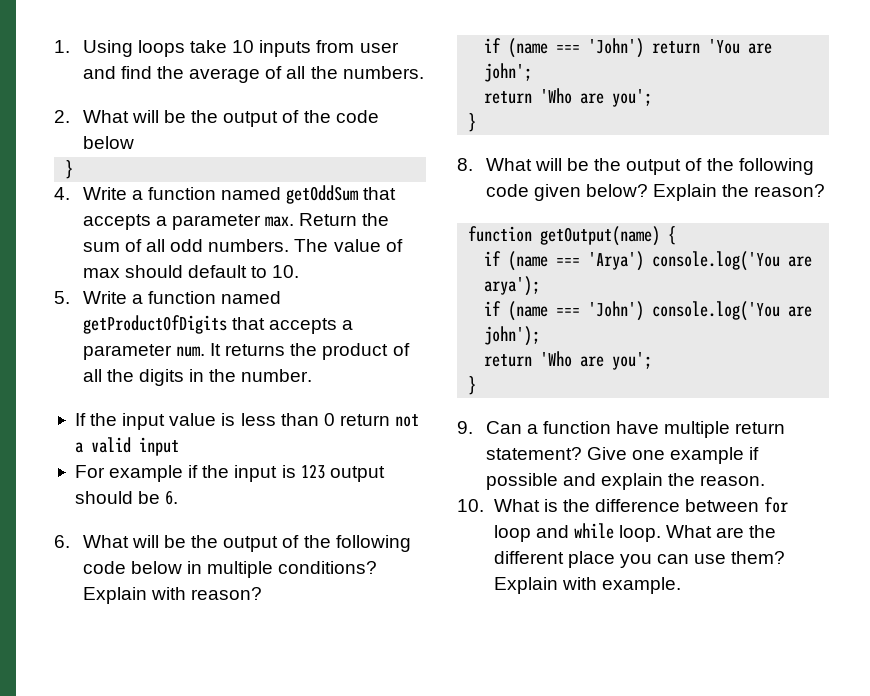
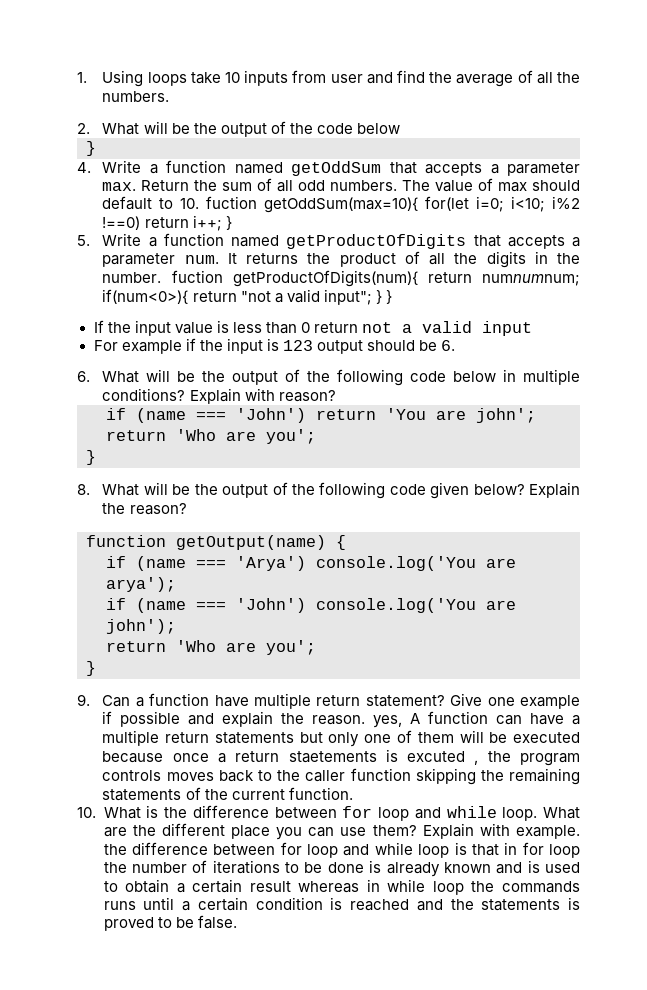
(300, 271) none -> [206,196,580,213] [102,215,232,231] fuction getOddSum(max=10){ for(let i=0; i<10; i%2 !==0) return i++; }
(313, 375) none -> [171,270,580,287] [102,289,392,305] fuction getProductOfDigits(num){ return numnumnum; if(num<0>){ return "not a valid input"; } }
(766, 480) none -> [373,711,580,728] [102,730,580,747] [102,749,580,766] [102,768,580,785] [102,787,353,801] yes, A function can have a multiple return statements but only one of them will be executed because once a return staetements is excuted , the program controls moves back to the caller function skipping the remaining statements of the current function.
(681, 585) none -> [103,842,580,858] [103,860,580,877] [103,879,580,895] [103,897,580,911] [103,915,237,931] the difference between for loop and while loop is that in for loop the number of iterations to be done is already known and is used to obtain a certain result whereas in while loop the commands runs until a certain condition is reached and the statements is proved to be false.

